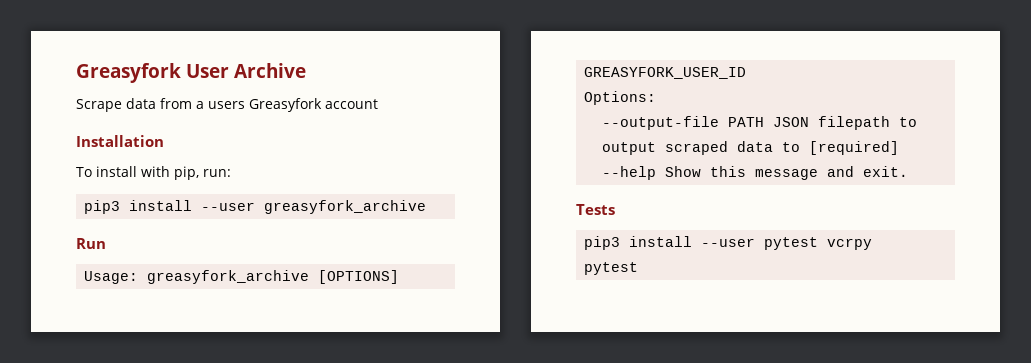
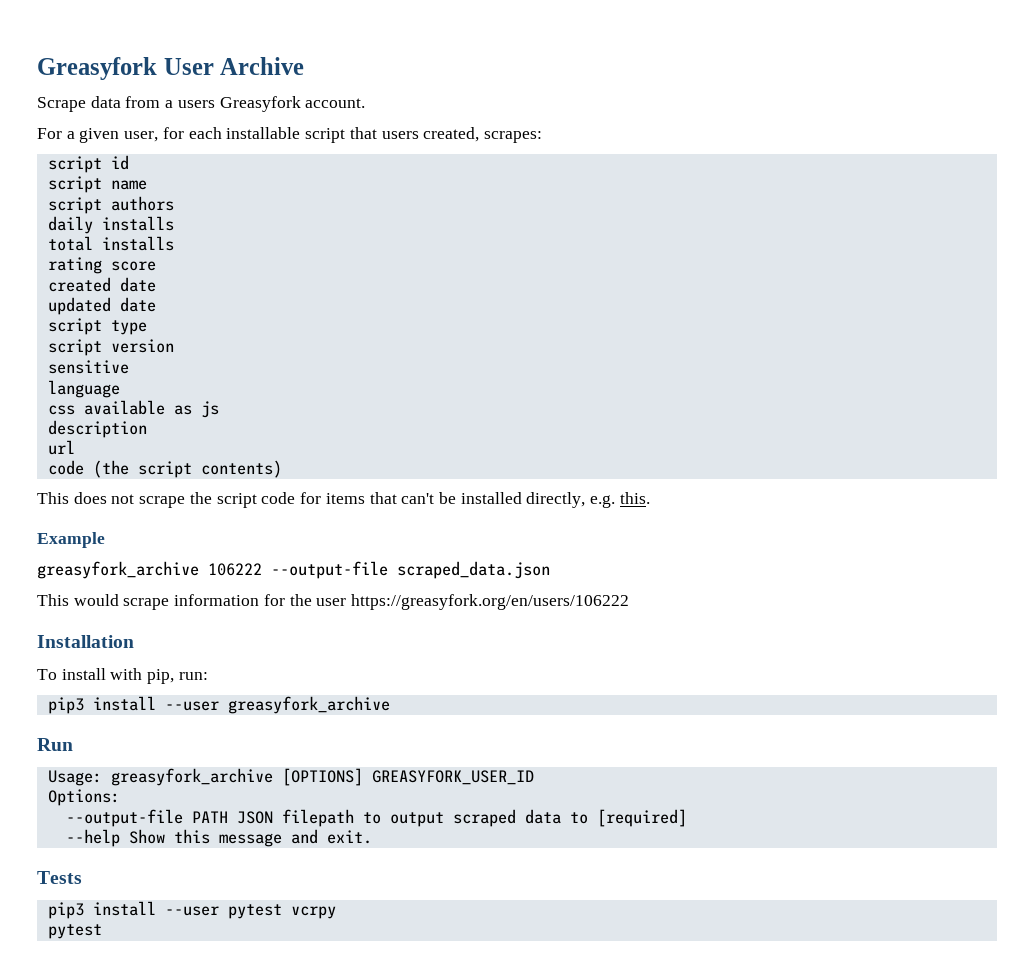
[325,99,378,109] account -> [305,98,366,108] [37,127,542,143] [47,155,129,173] [47,176,147,193] [47,196,174,214] [47,216,174,234] [47,236,174,251] [47,257,156,274] [47,277,156,292] [47,297,156,315] [47,318,147,335] [47,339,174,356] [47,360,129,374] [47,380,120,398] [47,400,219,418] [47,420,147,438] [47,440,75,455] [47,460,282,478] [37,492,650,508] [37,532,105,548] [37,561,550,579] [37,594,630,610] account. // For a given user, for each installable script that users created, scrapes: // script id // script name // script authors // daily installs // total installs // rating score // created date // updated date // script type // script version // sensitive // language // css available as js // description // url // code (the script contents) // This does not scrape the script code for items that can't be installed directly, e.g. this. // Example // greasyfork_archive 106222 --output-file scraped_data.json // This would scrape information for the user https://greasyfork.org/en/users/106222

